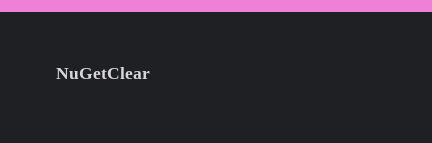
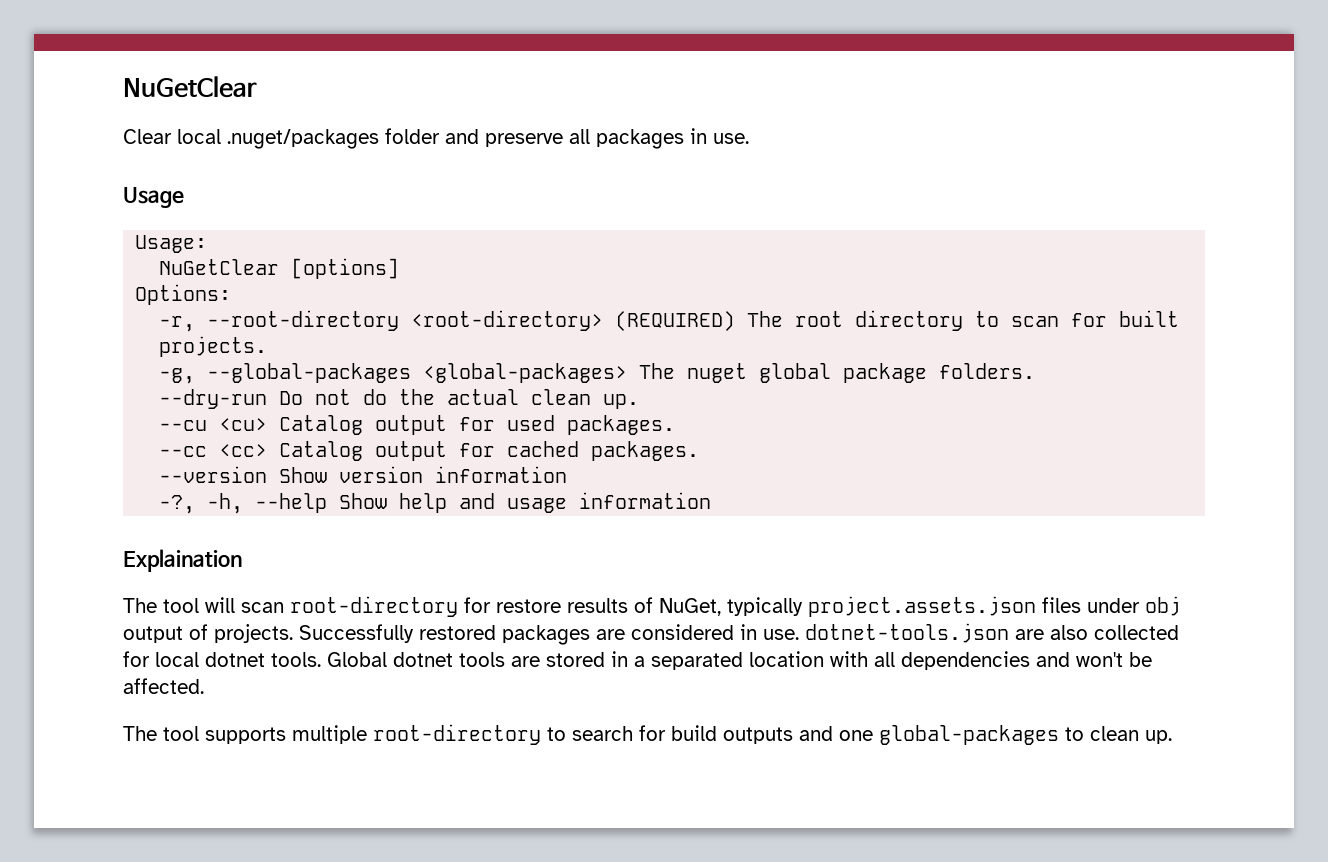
[56,67,150,79] NuGetClear -> [123,76,257,98] [123,128,749,149] [123,187,184,208] [135,235,208,253] [159,258,400,279] [135,284,232,305] [159,310,1180,332] [159,336,268,357] [159,363,1036,384] [159,389,640,409] [159,415,676,435] [159,441,700,461] [159,466,568,483] [159,492,712,514] [123,549,242,572] [123,596,1181,617] [123,623,1179,645] [123,651,1152,670] [123,678,204,694] [123,724,1172,745] NuGetClear // Clear local .nuget/packages folder and preserve all packages in use. // Usage // Usage: // NuGetClear [options] // Options: // -r, --root-directory <root-directory> (REQUIRED) The root directory to scan for built projects. // -g, --global-packages <global-packages> The nuget global package folders. // --dry-run Do not do the actual clean up. // --cu <cu> Catalog output for used packages. // --cc <cc> Catalog output for cached packages. // --version Show version information // -?, -h, --help Show help and usage information // Explaination // The tool will scan root-directory for restore results of NuGet, typically project.assets.json files under obj output of projects. Successfully restored packages are considered in use. dotnet-tools.json are also collected for local dotnet tools. Global dotnet tools are stored in a separated location with all dependencies and won't be affected. // The tool supports multiple root-directory to search for build outputs and one global-packages to clean up.

